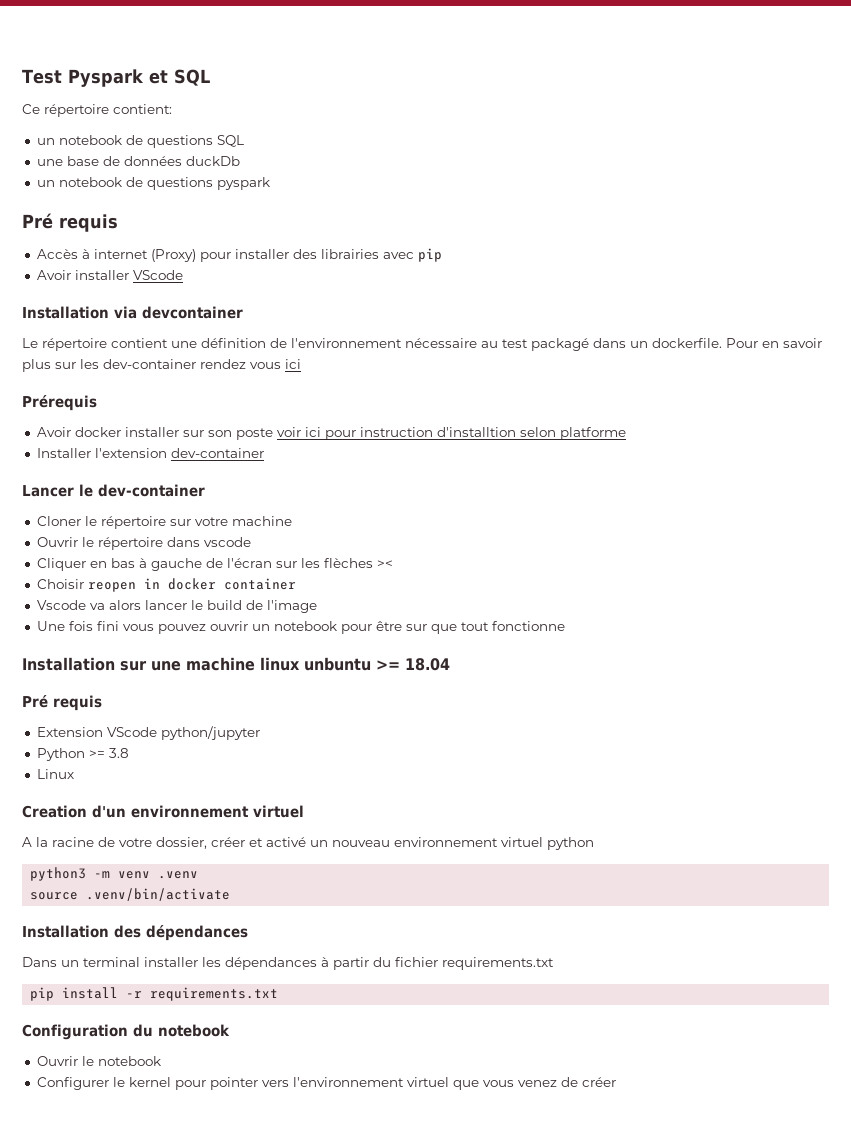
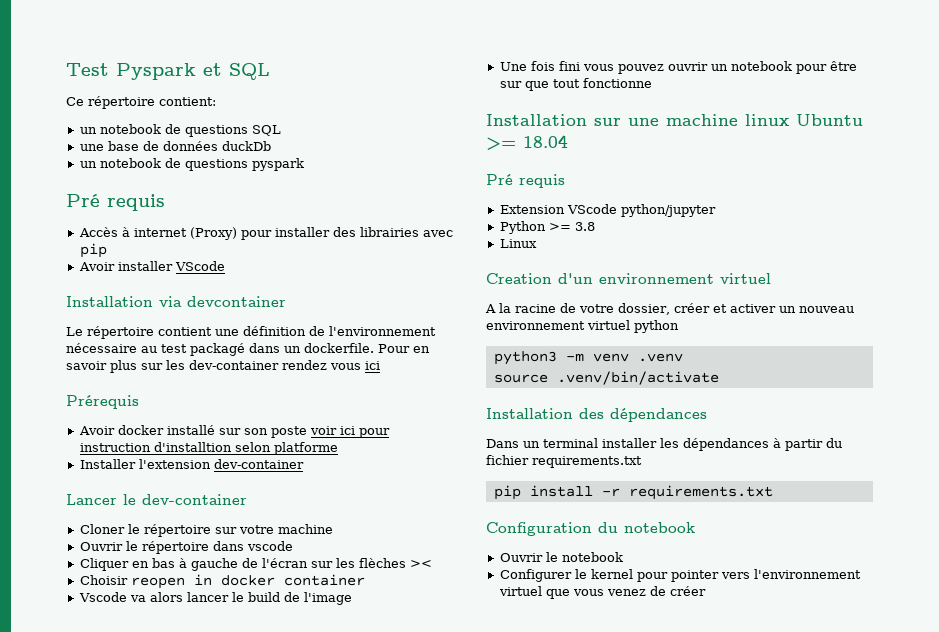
[124,427,179,437] installer -> [166,425,215,435] installé
[304,657,371,671] unbuntu -> [796,114,863,126] Ubuntu
[266,837,306,847] activé -> [729,304,776,313] activer

